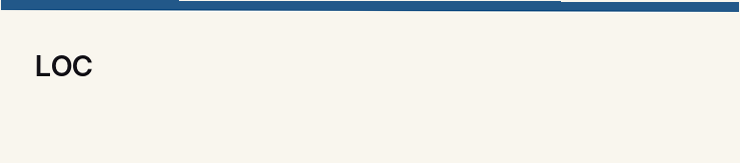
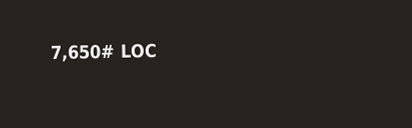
(35, 66) none -> [50,43,115,63] 7,650#

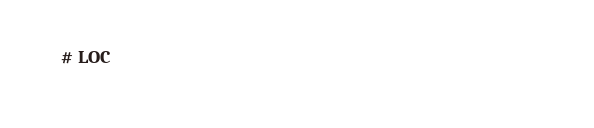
[50,43,115,63] 7,650# -> [61,52,73,64] #

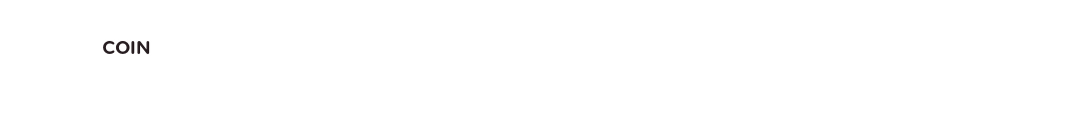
[61,51,111,64] # LOC -> [102,39,152,56] COIN

